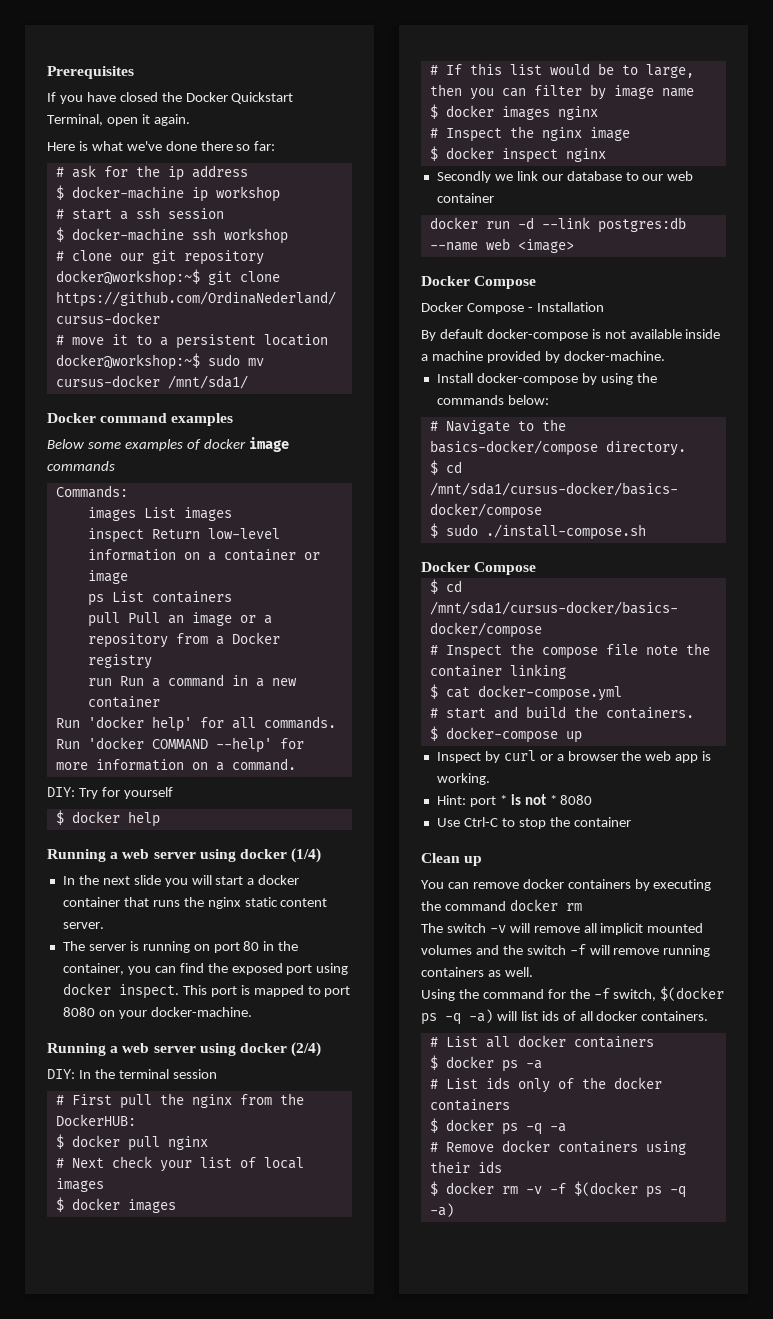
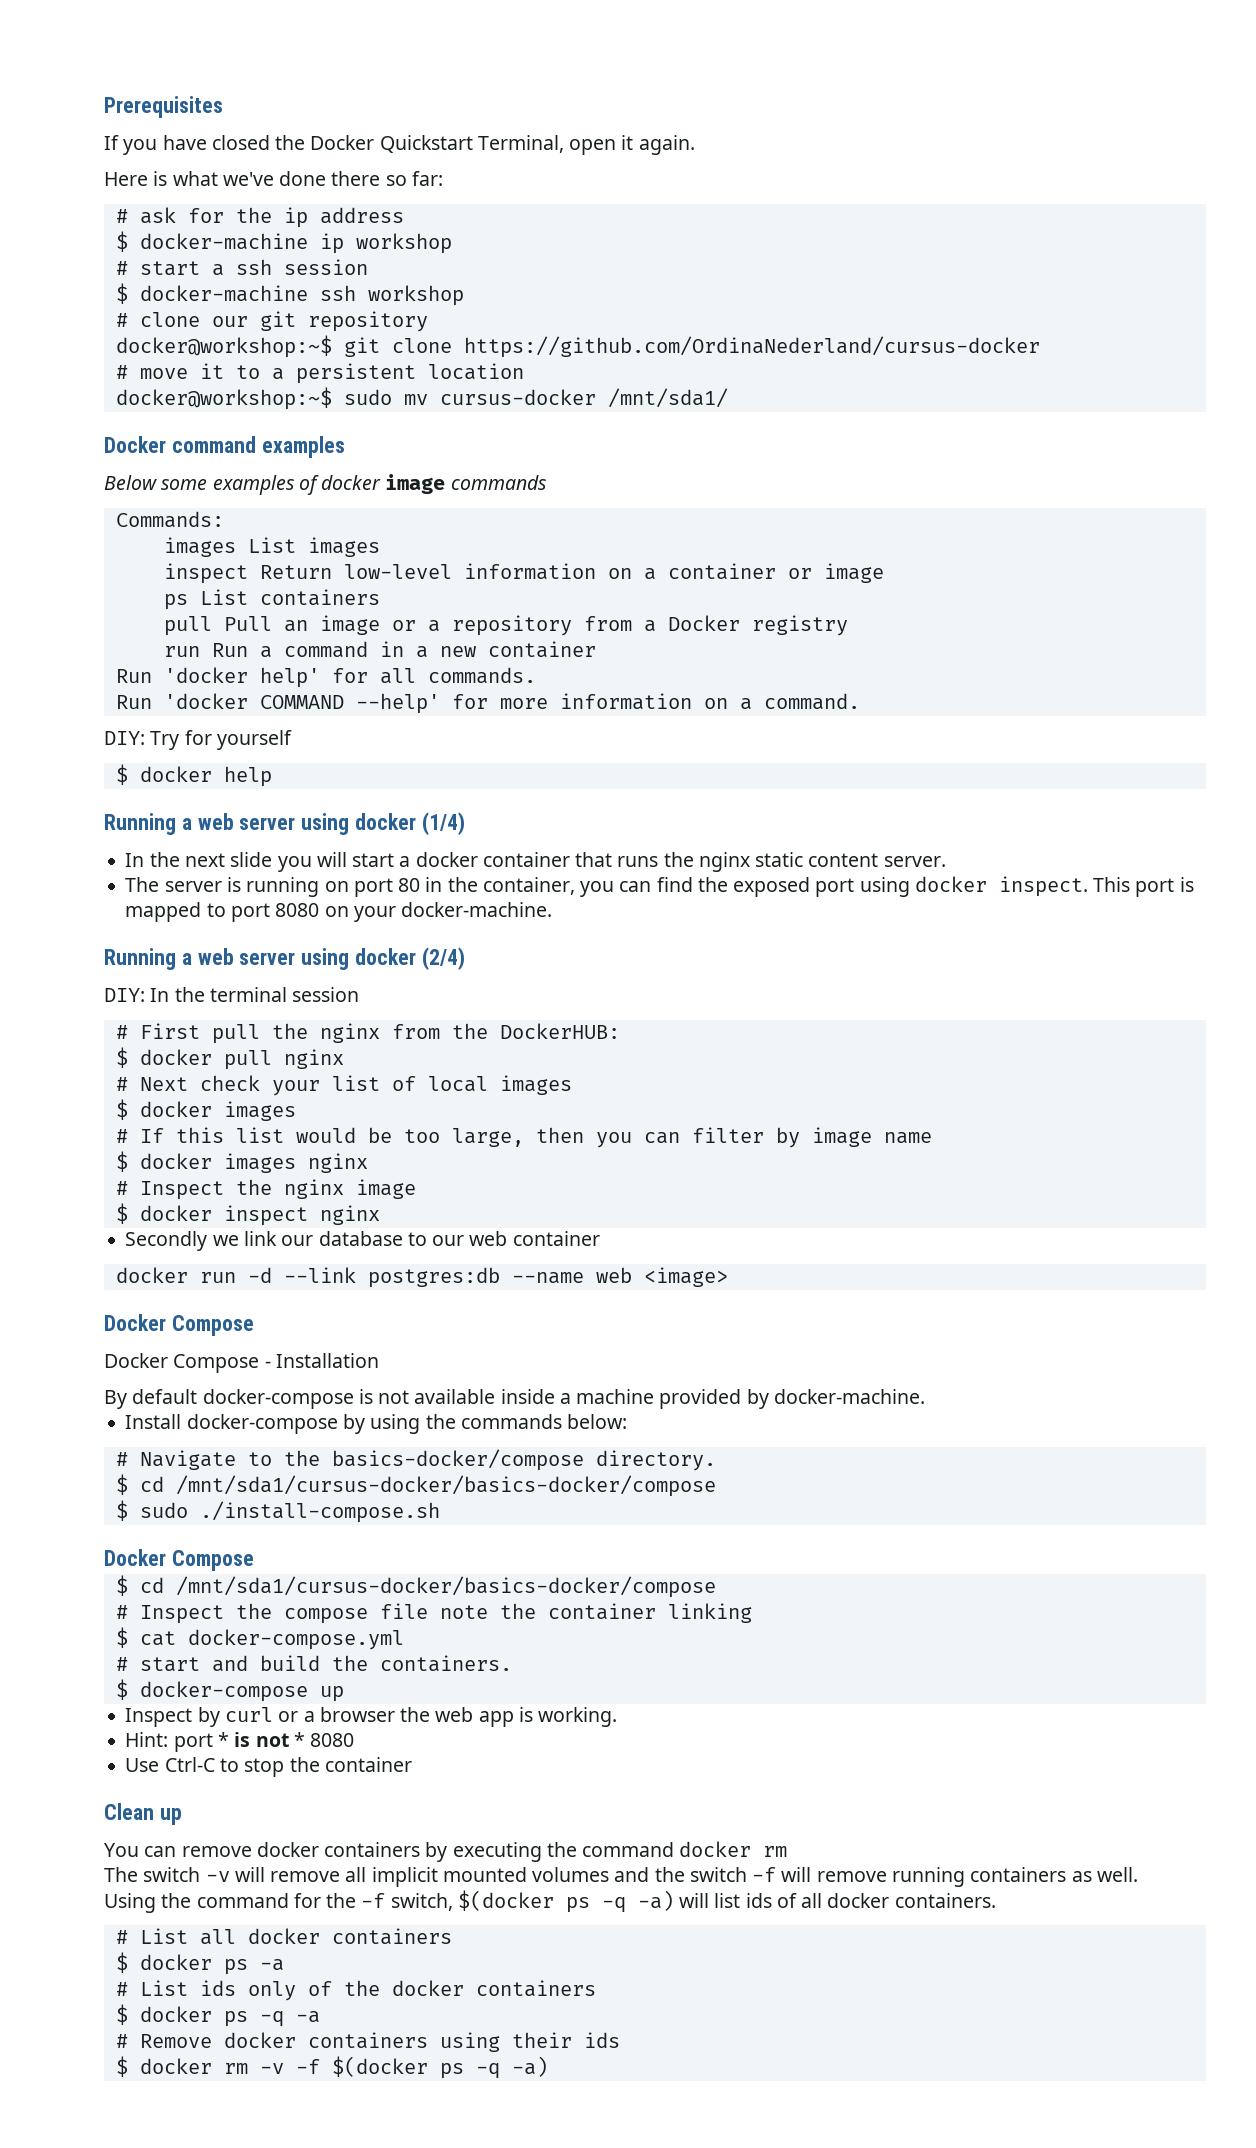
[621,65,638,75] to -> [403,1129,440,1143] too

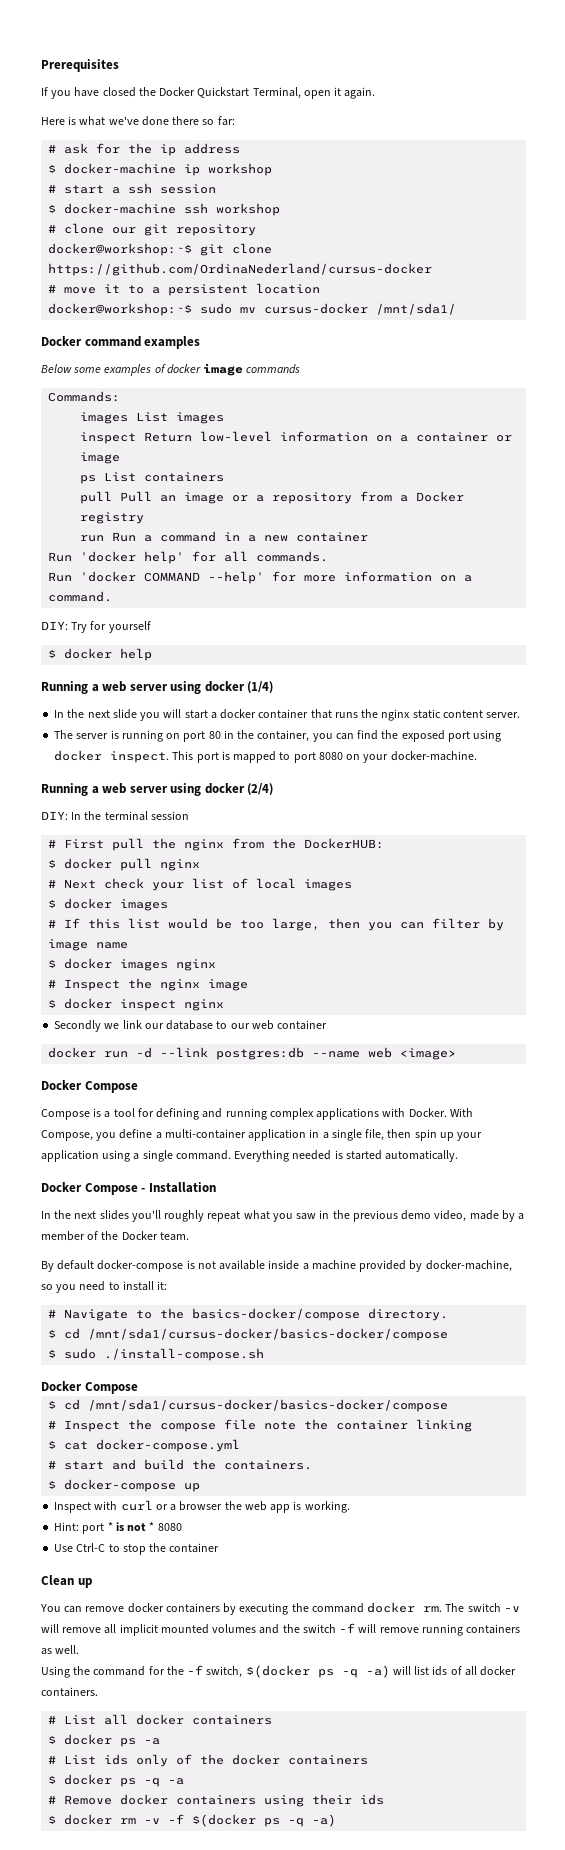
[104,1353,379,1373] Docker Compose - Installation -> [41,1108,473,1120] [41,1129,483,1141] [41,1150,459,1162] [41,1182,216,1195] [41,1210,525,1222] [41,1231,189,1241] Compose is a tool for defining and running complex applications with Docker. With Compose, you define a multi-container application in a single file, then spin up your application using a single command. Everything needed is started automatically. // Docker Compose - Installation // In the next slides you'll roughly repeat what you saw in the previous demo video, made by a member of the Docker team.
[773,1389,925,1404] [125,1414,628,1434] docker-machine. // Install docker-compose by using the commands below: -> [425,1260,512,1272] [41,1281,168,1293] docker-machine, so you need to install it:
[197,1707,220,1727] by -> [94,1501,118,1510] with
[763,1846,788,1857] rm // -> [423,1606,443,1612] rm.

